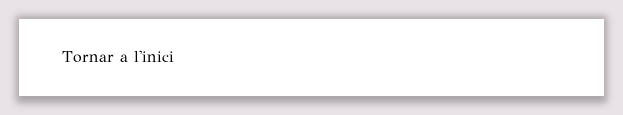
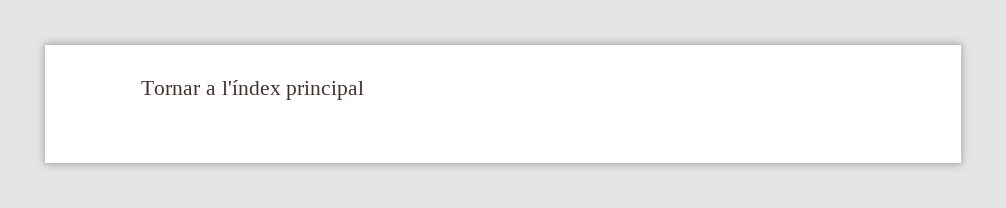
[133,50,174,62] l'inici -> [221,80,365,100] l'índex principal

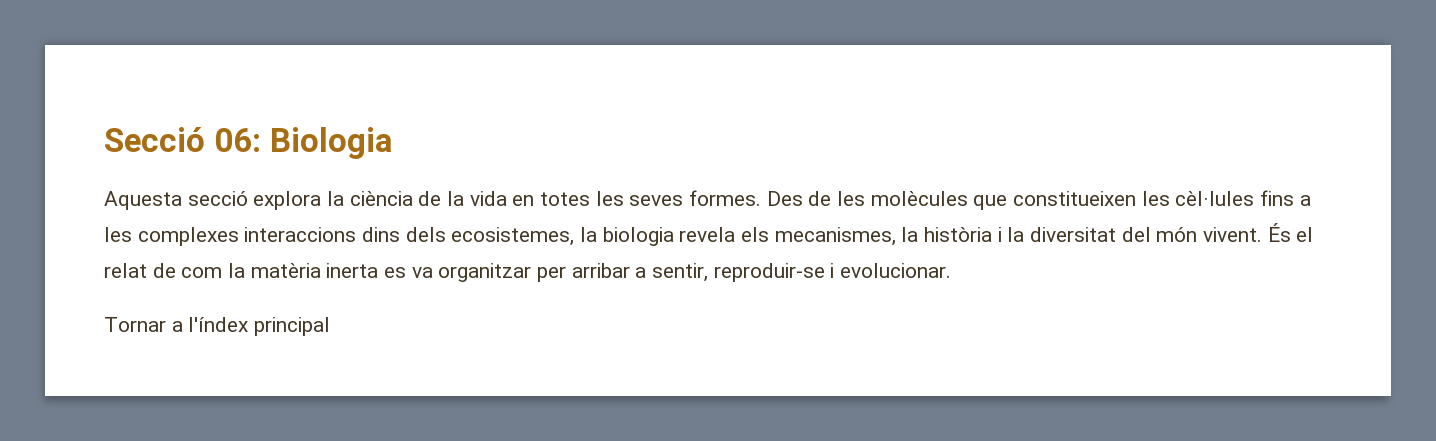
(141, 88) none -> [104,127,392,159] [104,190,1311,210] [104,223,1314,246] [104,263,952,282] Secció 06: Biologia // Aquesta secció explora la ciència de la vida en totes les seves formes. Des de les molècules que constitueixen les cèl·lules fins a les complexes interaccions dins dels ecosistemes, la biologia revela els mecanismes, la història i la diversitat del món vivent. És el relat de com la matèria inerta es va organitzar per arribar a sentir, reproduir-se i evolucionar. //

